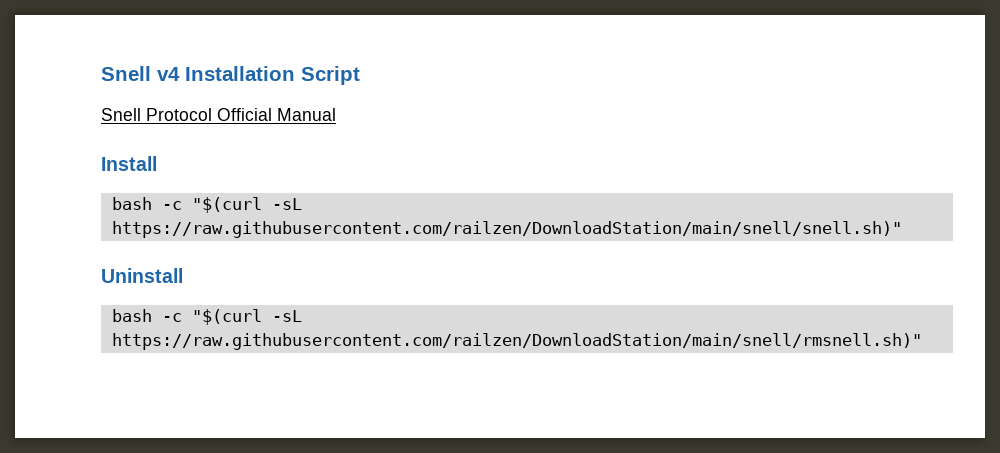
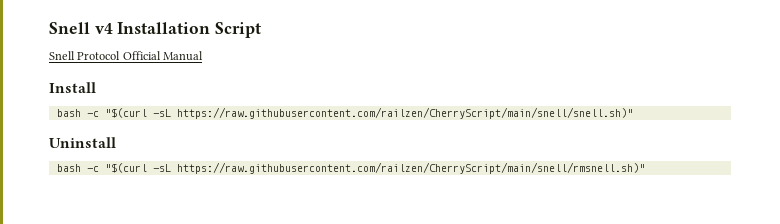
[111,221,902,238] https://raw.githubusercontent.com/railzen/DownloadStation/main/snell/snell.sh)" -> [176,107,633,119] https://raw.githubusercontent.com/railzen/CherryScript/main/snell/snell.sh)"
[111,333,922,350] https://raw.githubusercontent.com/railzen/DownloadStation/main/snell/rmsnell.sh)" -> [176,162,645,174] https://raw.githubusercontent.com/railzen/CherryScript/main/snell/rmsnell.sh)"

